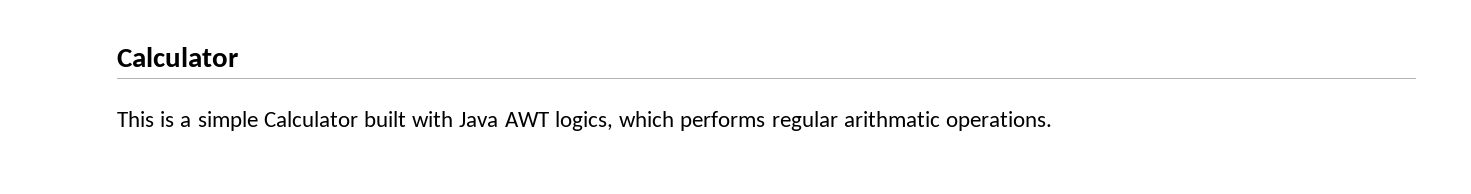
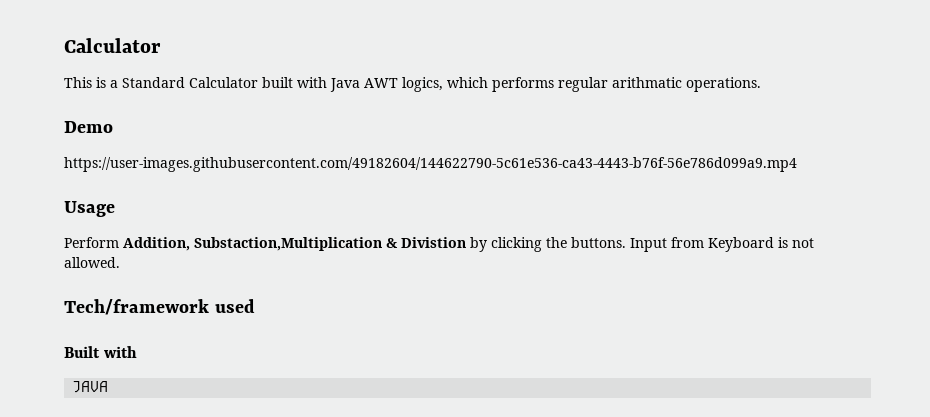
[197,111,258,131] simple -> [122,77,185,88] Standard
(1052, 121) none -> [64,121,113,133] [64,157,797,172] [64,201,115,217] [64,237,814,252] [64,257,120,268] [64,299,255,315] [64,346,137,358] [72,381,109,393] // Demo // https://user-images.githubusercontent.com/49182604/144622790-5c61e536-ca43-4443-b76f-56e786d099a9.mp4 // Usage // Perform Addition, Substaction,Multiplication & Divistion by clicking the buttons. Input from Keyboard is not allowed. // Tech/framework used // Built with // JAVA

